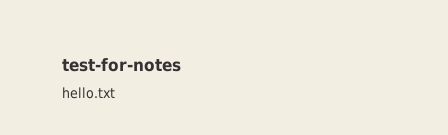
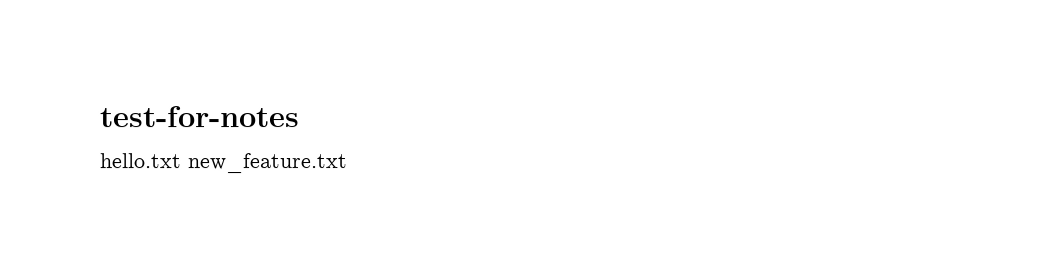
(115, 93) none -> [188,153,348,174] new_feature.txt

